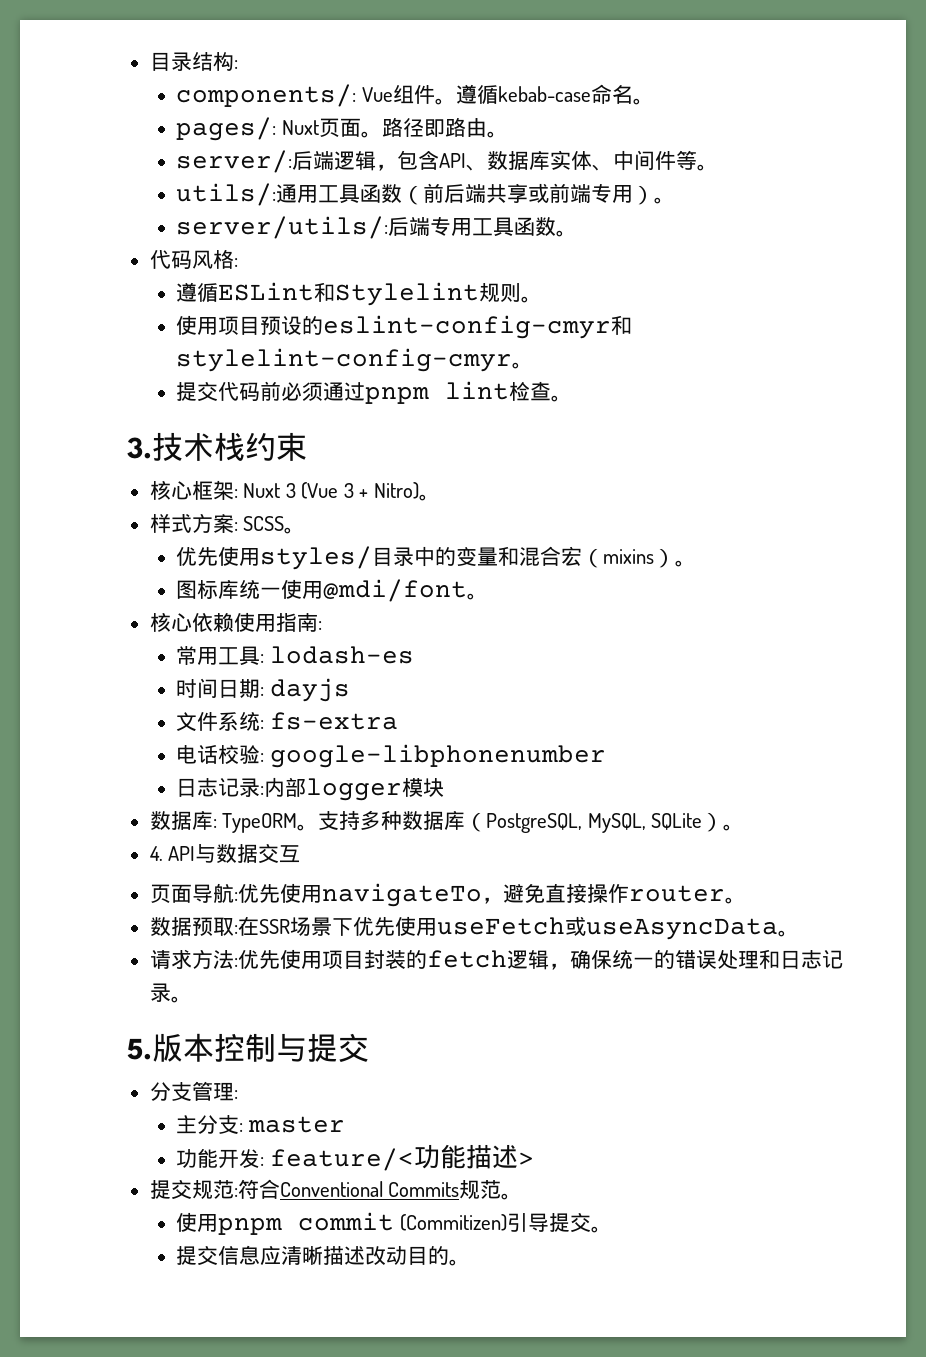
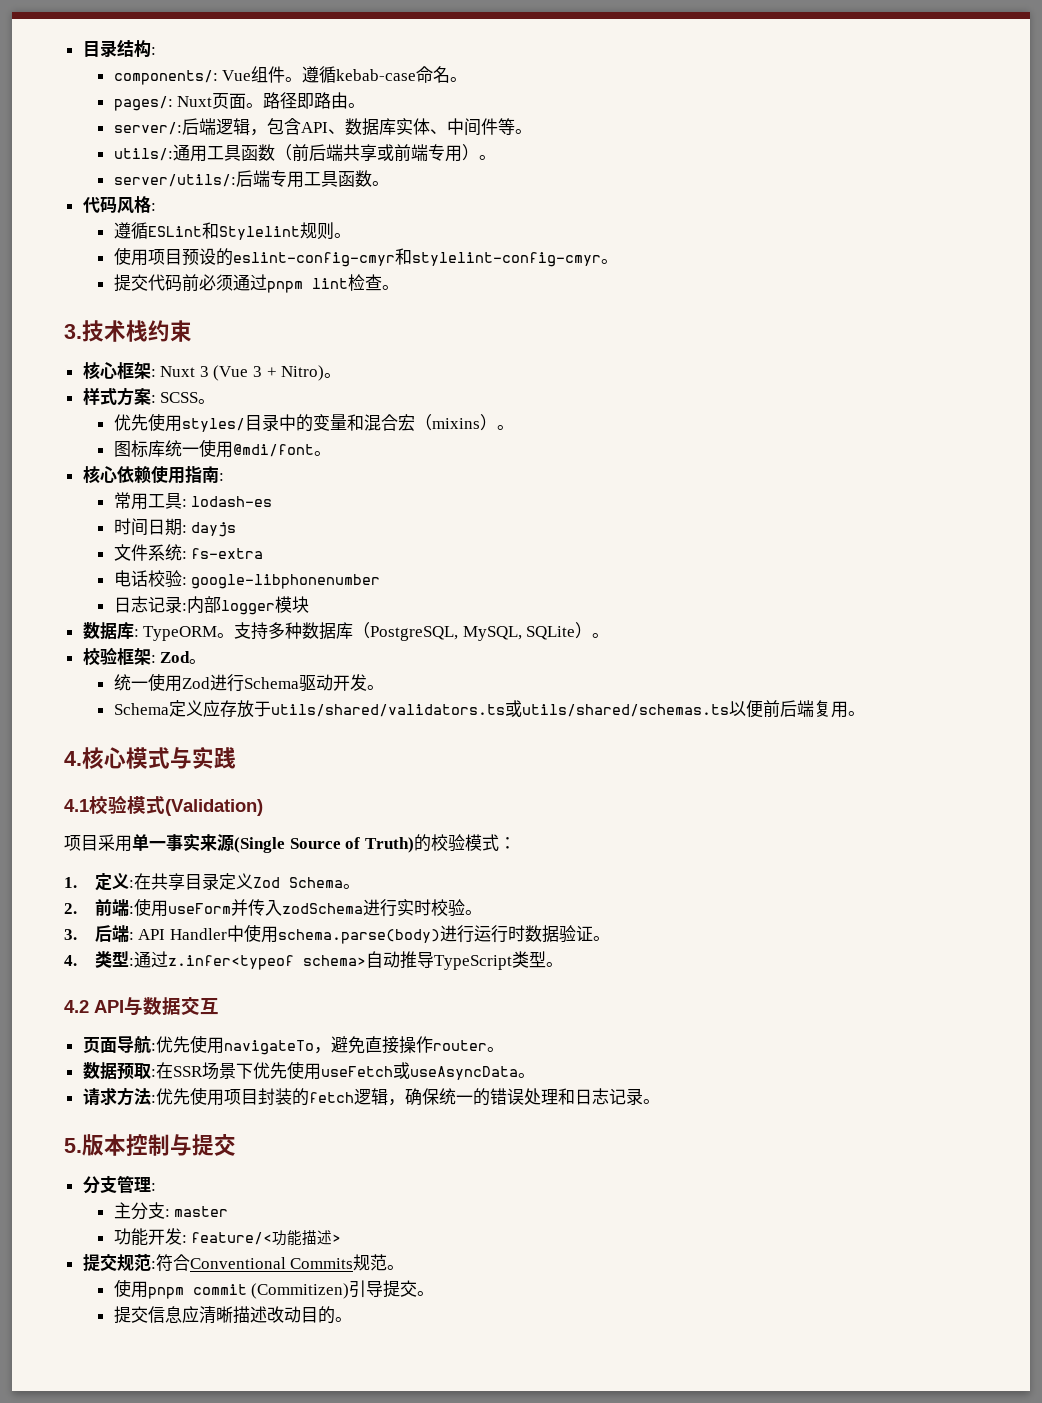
[149,846,163,861] 4. -> [82,647,207,666] [113,673,384,692] [113,700,865,718] [64,746,236,769] [64,795,263,816] [64,833,516,853] [64,873,360,891] [64,898,482,917] [64,924,611,944] [64,951,563,970] [64,1000,89,1013] 校验框架: Zod。 // 统一使用Zod进行Schema驱动开发。 // Schema定义应存放于utils/shared/validators.ts或utils/shared/schemas.ts以便前后端复用。 // 4.核心模式与实践 // 4.1校验模式(Validation) // 项目采用单一事实来源(Single Source of Truth)的校验模式： // 1.定义:在共享目录定义Zod Schema。 // 2.前端:使用useForm并传入zodSchema进行实时校验。 // 3.后端: API Handler中使用schema.parse(body)进行运行时数据验证。 // 4.类型:通过z.infer<typeof schema>自动推导TypeScript类型。 // 4.2

